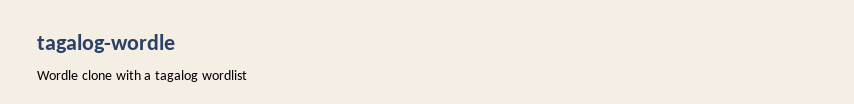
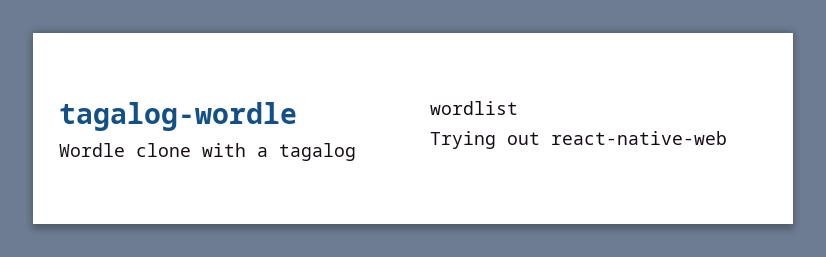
(247, 75) none -> [430,131,727,149] // Trying out react-native-web

